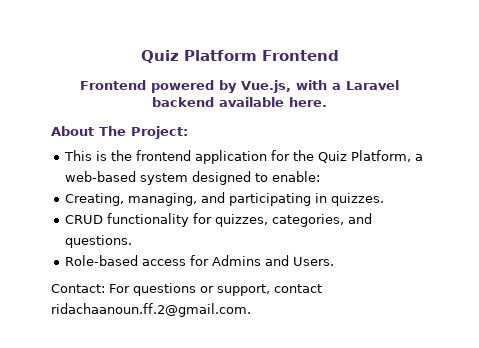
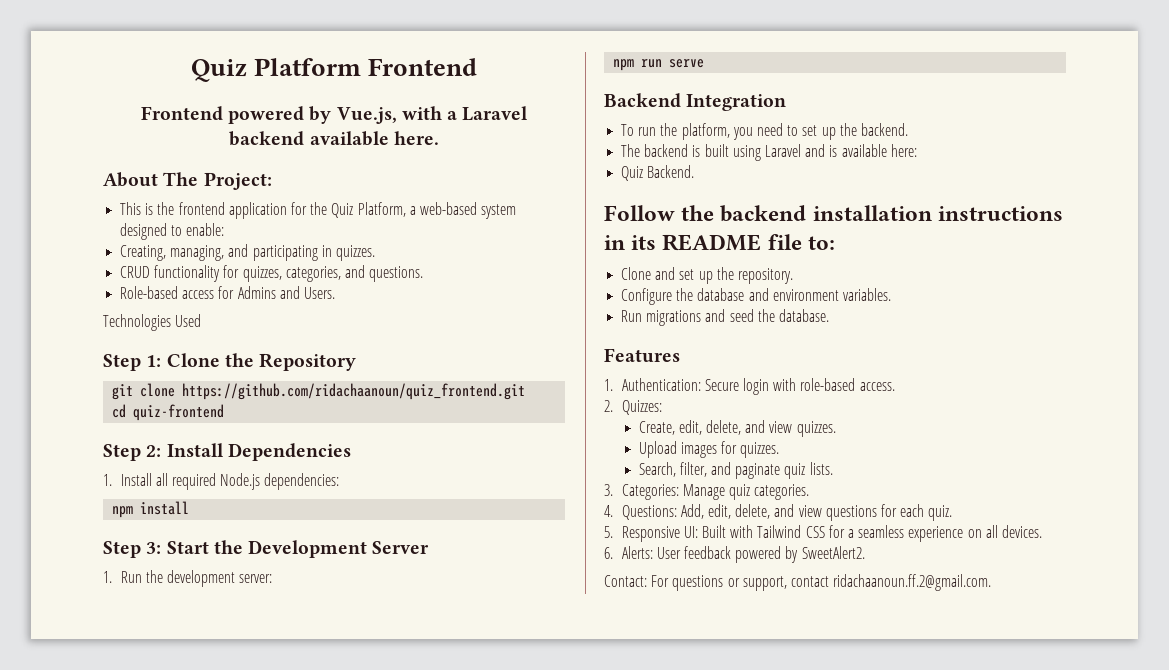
(334, 261) none -> [103,314,202,331] [103,353,357,371] [112,383,526,400] [112,404,225,421] [103,443,351,461] [103,473,340,490] [112,501,190,518] [103,540,430,558] [103,570,273,587] [613,59,705,71] [604,93,787,111] [621,123,908,140] [621,144,917,161] [621,165,695,181] [604,205,1063,222] [604,234,835,251] [621,267,793,284] [621,288,891,305] [621,309,829,326] [604,348,680,363] [604,378,895,395] [604,400,662,415] [638,420,836,437] [638,441,780,458] [638,462,833,479] [604,484,810,500] [604,504,953,521] [604,525,1042,542] [604,546,865,563] // Technologies Used // Step 1: Clone the Repository // git clone https://github.com/ridachaanoun/quiz_frontend.git // cd quiz-frontend // Step 2: Install Dependencies // 1. Install all required Node.js dependencies: // npm install // Step 3: Start the Development Server // 1. Run the development server: // npm run serve // Backend Integration // To run the platform, you need to set up the backend. // The backend is built using Laravel and is available here: // Quiz Backend. // Follow the backend installation instructions in its README file to: // Clone and set up the repository. // Configure the database and environment variables. // Run migrations and seed the database. // Features // 1. Authentication: Secure login with role-based access. // 2. Quizzes: // Create, edit, delete, and view quizzes. // Upload images for quizzes. // Search, filter, and paginate quiz lists. // 3. Categories: Manage quiz categories. // 4. Questions: Add, edit, delete, and view questions for each quiz. // 5. Responsive UI: Built with Tailwind CSS for a seamless experience on all devices. // 6. Alerts: User feedback powered by SweetAlert2.

